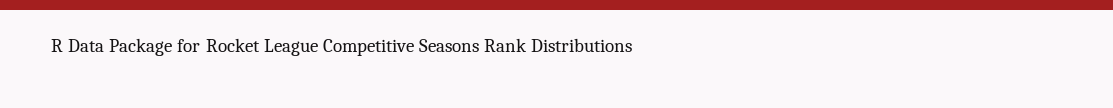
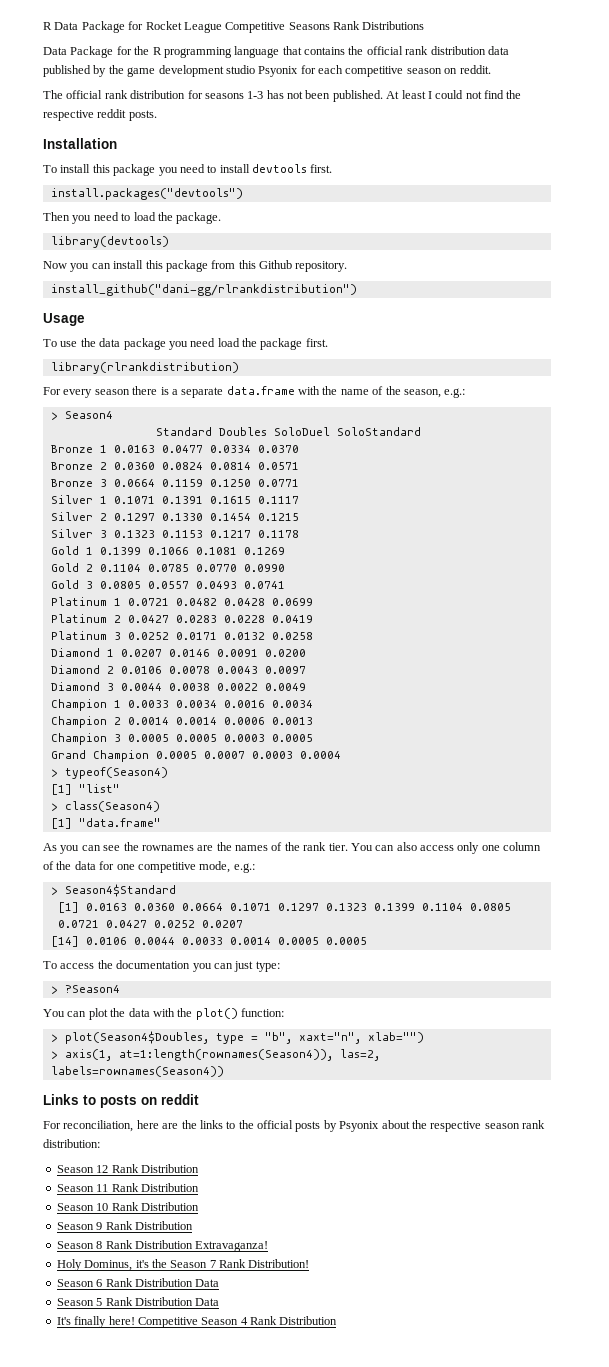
(633, 45) none -> [43,46,509,58] [43,65,491,77] [43,90,522,102] [43,109,157,121] [43,138,117,149] [43,164,333,176] [50,188,243,200] [43,212,222,224] [50,236,169,248] [43,260,348,272] [50,284,357,296] [43,313,85,326] [43,338,328,350] [50,362,239,374] [43,386,466,398] [50,411,113,420] [155,427,421,436] [50,445,299,453] [50,462,299,470] [50,479,299,487] [50,495,299,504] [50,512,299,521] [50,529,299,538] [50,546,285,555] [50,563,285,572] [50,580,285,589] [50,597,313,606] [50,614,313,623] [50,631,313,640] [50,648,306,657] [50,665,306,674] [50,682,306,691] [50,699,313,711] [50,716,313,728] [50,733,313,745] [50,750,341,762] [50,767,168,779] [50,784,120,795] [50,801,160,812] [50,818,161,829] [43,842,542,854] [43,861,255,873] [50,884,176,897] [57,902,511,913] [57,920,243,928] [50,936,367,947] [43,960,280,972] [50,985,120,994] [43,1008,284,1020] [50,1031,424,1044] [50,1049,380,1061] [50,1066,224,1077] [43,1094,199,1108] [43,1120,545,1132] [43,1139,100,1148] [56,1164,199,1173] [56,1183,199,1192] [56,1202,199,1211] [56,1221,193,1230] [56,1240,269,1252] [56,1259,310,1271] [56,1278,220,1287] [56,1297,220,1306] [56,1316,338,1328] // Data Package for the R programming language that contains the official rank distribution data published by the game development studio Psyonix for each competitive season on reddit. // The official rank distribution for seasons 1-3 has not been published. At least I could not find the respective reddit posts. // Installation // To install this package you need to install devtools first. // install.packages("devtools") // Then you need to load the package. // library(devtools) // Now you can install this package from this Github repository. // install_github("dani-gg/rlrankdistribution") // Usage // To use the data package you need load the package first. // library(rlrankdistribution) // For every season there is a separate data.frame with the name of the season, e.g.: // > Season4 // Standard Doubles SoloDuel SoloStandard // Bronze 1 0.0163 0.0477 0.0334 0.0370 // Bronze 2 0.0360 0.0824 0.0814 0.0571 // Bronze 3 0.0664 0.1159 0.1250 0.0771 // Silver 1 0.1071 0.1391 0.1615 0.1117 // Silver 2 0.1297 0.1330 0.1454 0.1215 // Silver 3 0.1323 0.1153 0.1217 0.1178 // Gold 1 0.1399 0.1066 0.1081 0.1269 // Gold 2 0.1104 0.0785 0.0770 0.0990 // Gold 3 0.0805 0.0557 0.0493 0.0741 // Platinum 1 0.0721 0.0482 0.0428 0.0699 // Platinum 2 0.0427 0.0283 0.0228 0.0419 // Platinum 3 0.0252 0.0171 0.0132 0.0258 // Diamond 1 0.0207 0.0146 0.0091 0.0200 // Diamond 2 0.0106 0.0078 0.0043 0.0097 // Diamond 3 0.0044 0.0038 0.0022 0.0049 // Champion 1 0.0033 0.0034 0.0016 0.0034 // Champion 2 0.0014 0.0014 0.0006 0.0013 // Champion 3 0.0005 0.0005 0.0003 0.0005 // Grand Champion 0.0005 0.0007 0.0003 0.0004 // > typeof(Season4) // [1] "list" // > class(Season4) // [1] "data.frame" // As you can see the rownames are the names of the rank tier. You can also access only one column of the data for one competitive mode, e.g.: // > Season4$Standard // [1] 0.0163 0.0360 0.0664 0.1071 0.1297 0.1323 0.1399 0.1104 0.0805 0.0721 0.0427 0.0252 0.0207 // [14] 0.0106 0.0044 0.0033 0.0014 0.0005 0.0005 // To access the documentation you can just type: // > ?Season4 // You can plot the data with the plot() function: // > plot(Season4$Doubles, type = "b", xaxt="n", xlab="") // > axis(1, at=1:length(rownames(Season4)), las=2, labels=rownames(Season4)) // Links to posts on reddit // For reconciliation, here are the links to the official posts by Psyonix about the respective season rank distribution: // Season 12 Rank Distribution // Season 11 Rank Distribution // Season 10 Rank Distribution // Season 9 Rank Distribution // Season 8 Rank Distribution Extravaganza! // Holy Dominus, it's the Season 7 Rank Distribution! // Season 6 Rank Distribution Data // Season 5 Rank Distribution Data // It's finally here! Competitive Season 4 Rank Distribution

